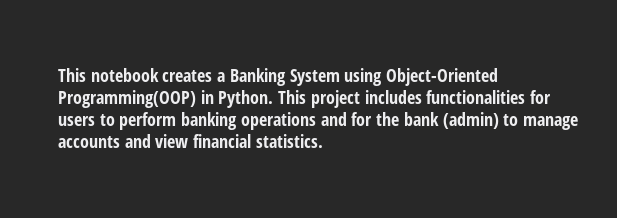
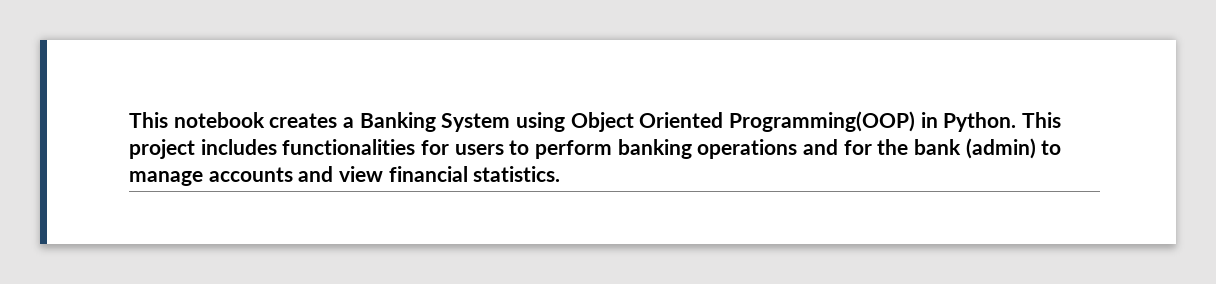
[386,68,499,86] Object-Oriented -> [570,112,724,132] Object Oriented

